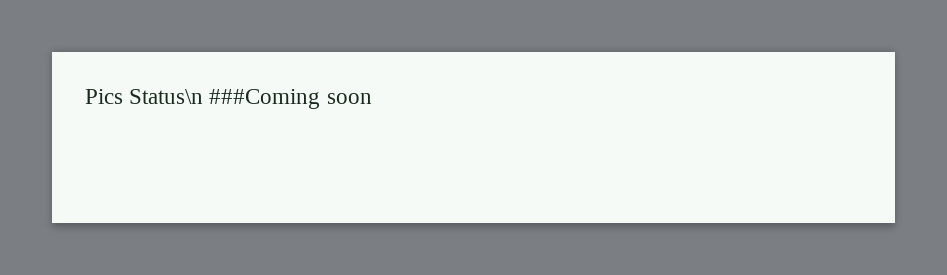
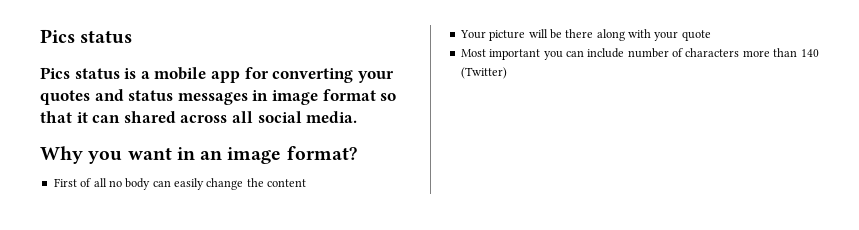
[85,89,372,109] Pics Status\n ###Coming soon -> [40,29,133,44] [40,67,394,83] [40,89,397,105] [40,111,358,123] [40,146,357,164] [53,178,307,190] [459,29,711,41] [460,48,819,60] [460,67,507,79] Pics status // Pics status is a mobile app for converting your quotes and status messages in image format so that it can shared across all social media. // Why you want in an image format? // First of all no body can easily change the content // Your picture will be there along with your quote // Most important you can include number of characters more than 140 (Twitter)

